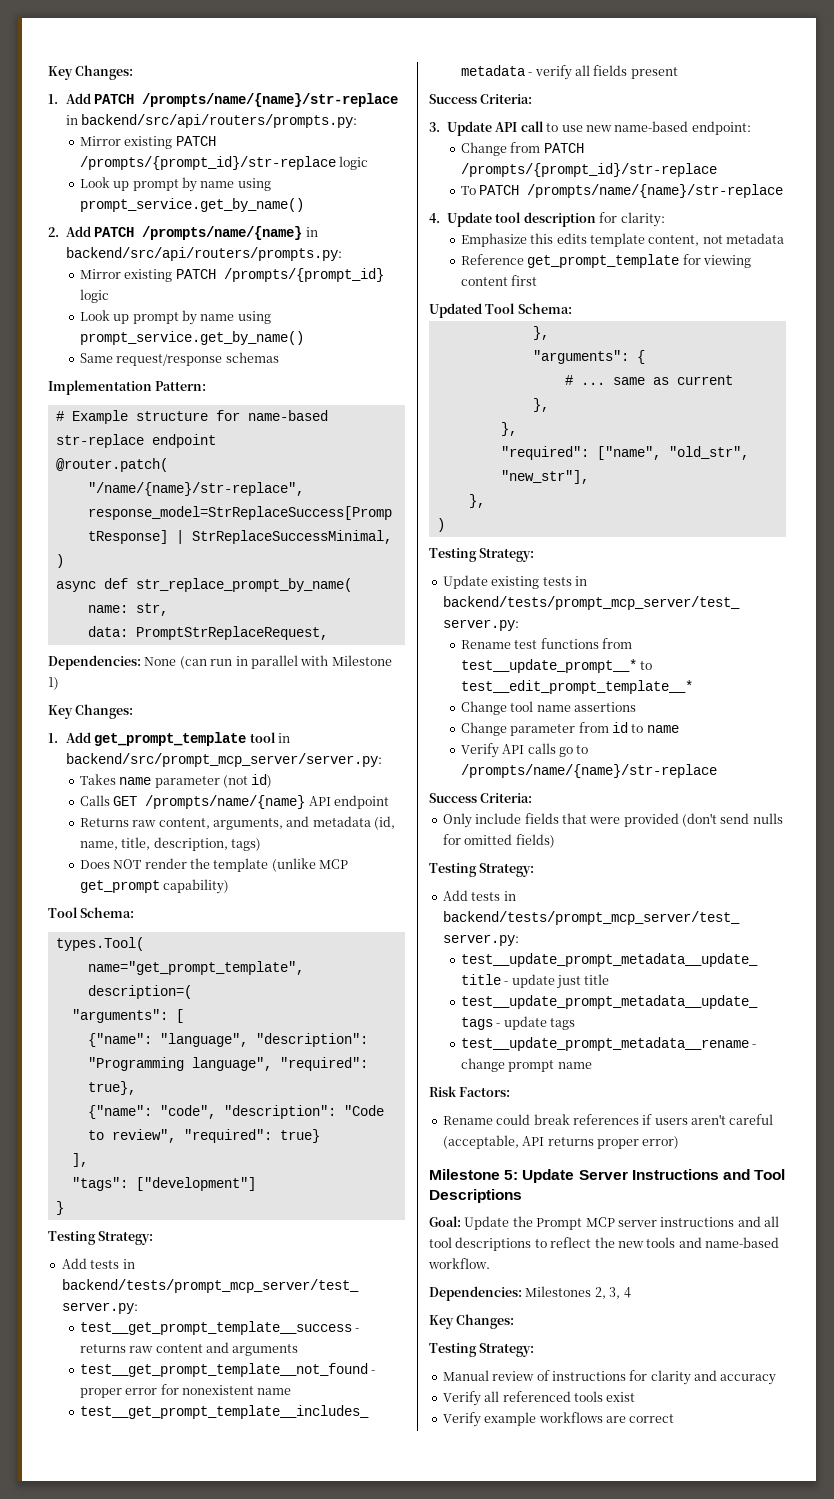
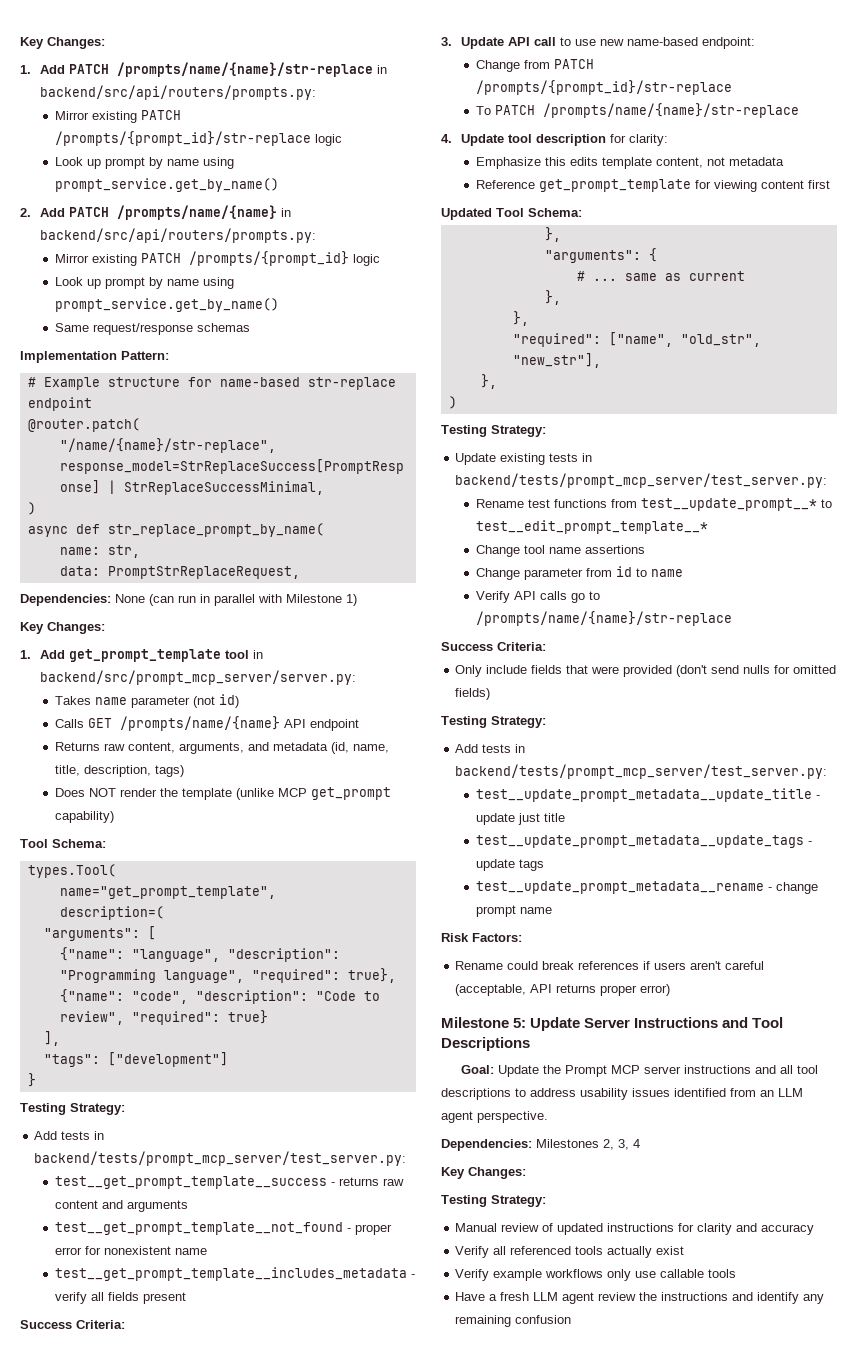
[550,1237,779,1248] [428,1258,490,1269] reflect the new tools and name-based workflow. -> [530,1088,803,1100] [441,1111,548,1123] address usability issues identified from an LLM agent perspective.
(550, 1375) none -> [557,1223,604,1235] updated
(603, 1396) none -> [607,1246,653,1258] actually
[605,1414,675,1423] are correct -> [607,1269,737,1281] [455,1292,825,1304] [455,1315,572,1327] only use callable tools // Have a fresh LLM agent review the instructions and identify any remaining confusion

